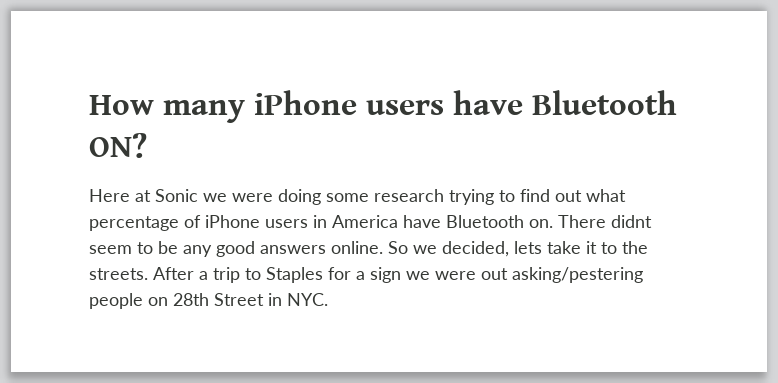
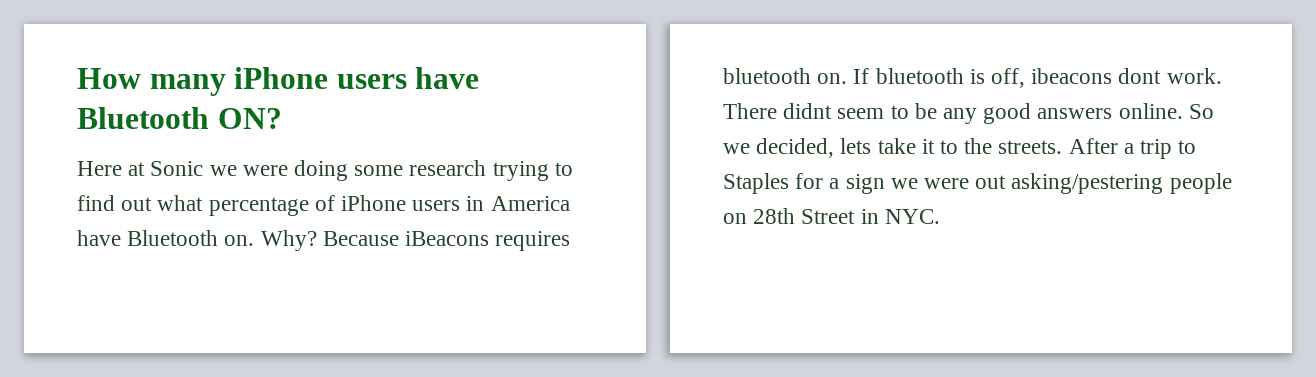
(553, 223) none -> [260,230,571,251] [723,68,1222,88] Why? Because iBeacons requires bluetooth on. If bluetooth is off, ibeacons dont work.

